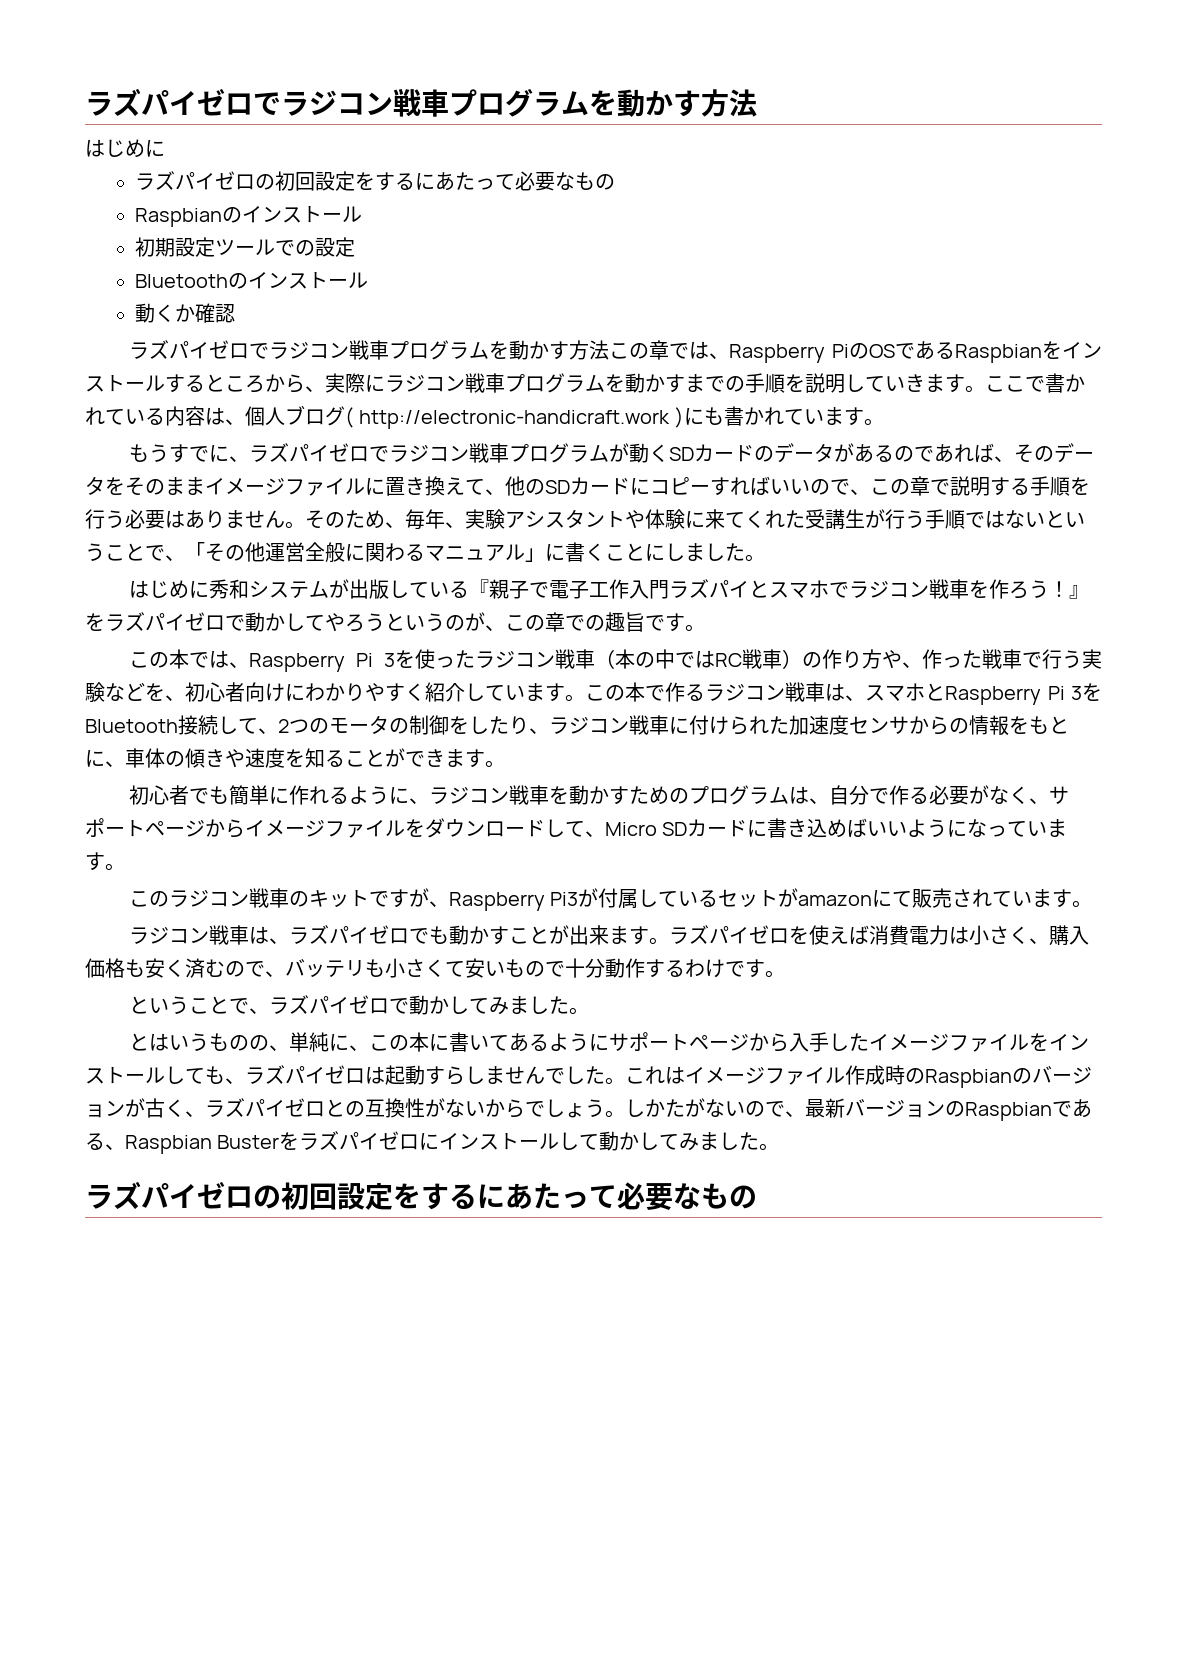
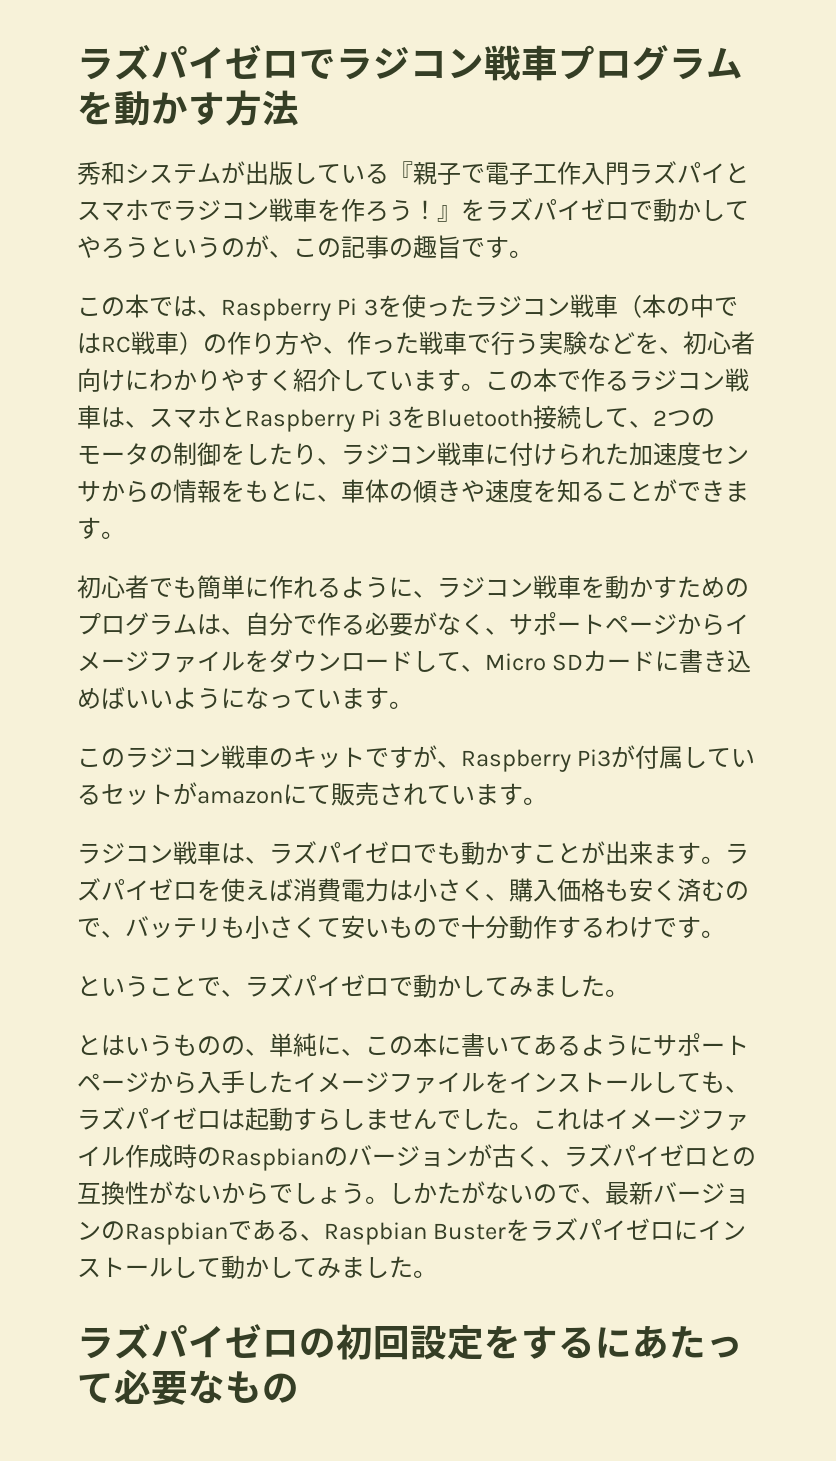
[85,139,165,158] [134,171,615,191] [134,206,362,227] [134,237,355,257] [134,272,368,289] [134,303,235,323] [128,340,1102,363] [85,373,1085,393] [85,405,884,429] [128,443,1094,463] [85,476,1090,496] [85,509,1085,530] [85,542,765,562] [128,580,209,599] はじめに // ラズパイゼロの初回設定をするにあたって必要なもの // Raspbianのインストール // 初期設定ツールでの設定 // Bluetoothのインストール // 動くか確認 // ラズパイゼロでラジコン戦車プログラムを動かす方法この章では、Raspberry PiのOSであるRaspbianをインストールするところから、実際にラジコン戦車プログラムを動かすまでの手順を説明していきます。ここで書かれている内容は、個人ブログ( http://electronic-handicraft.work )にも書かれています。 // もうすでに、ラズパイゼロでラジコン戦車プログラムが動くSDカードのデータがあるのであれば、そのデータをそのままイメージファイルに置き換えて、他のSDカードにコピーすればいいので、この章で説明する手順を行う必要はありません。そのため、毎年、実験アシスタントや体験に来てくれた受講生が行う手順ではないということで、「その他運営全般に関わるマニュアル」に書くことにしました。 // はじめに -> (299, 108) none
[545,612,585,632] 章で -> [341,235,389,259] 記事

